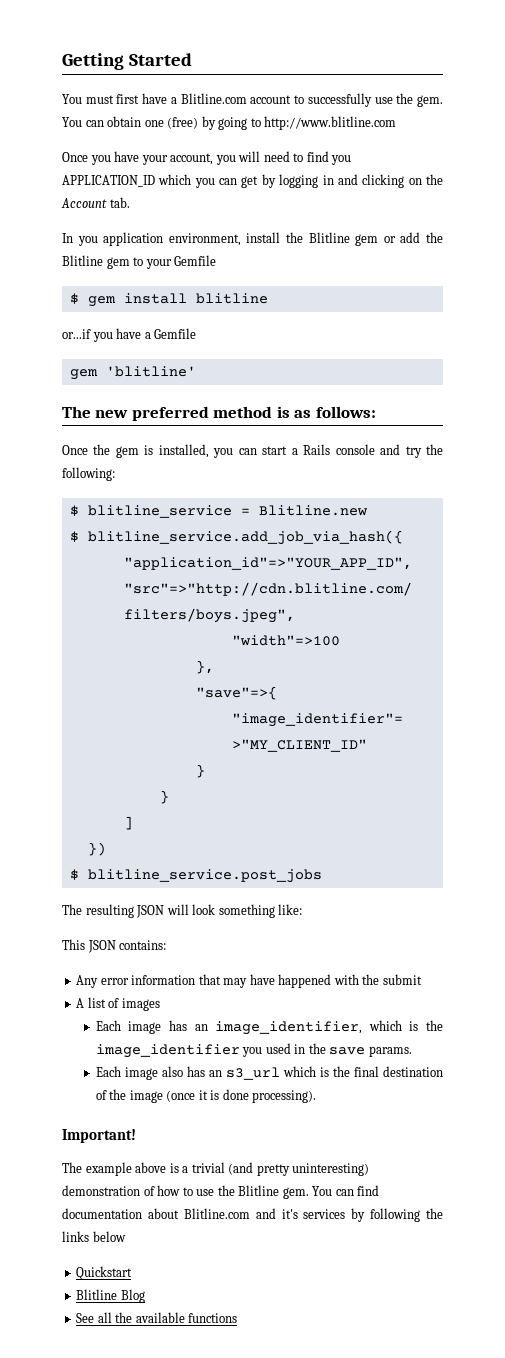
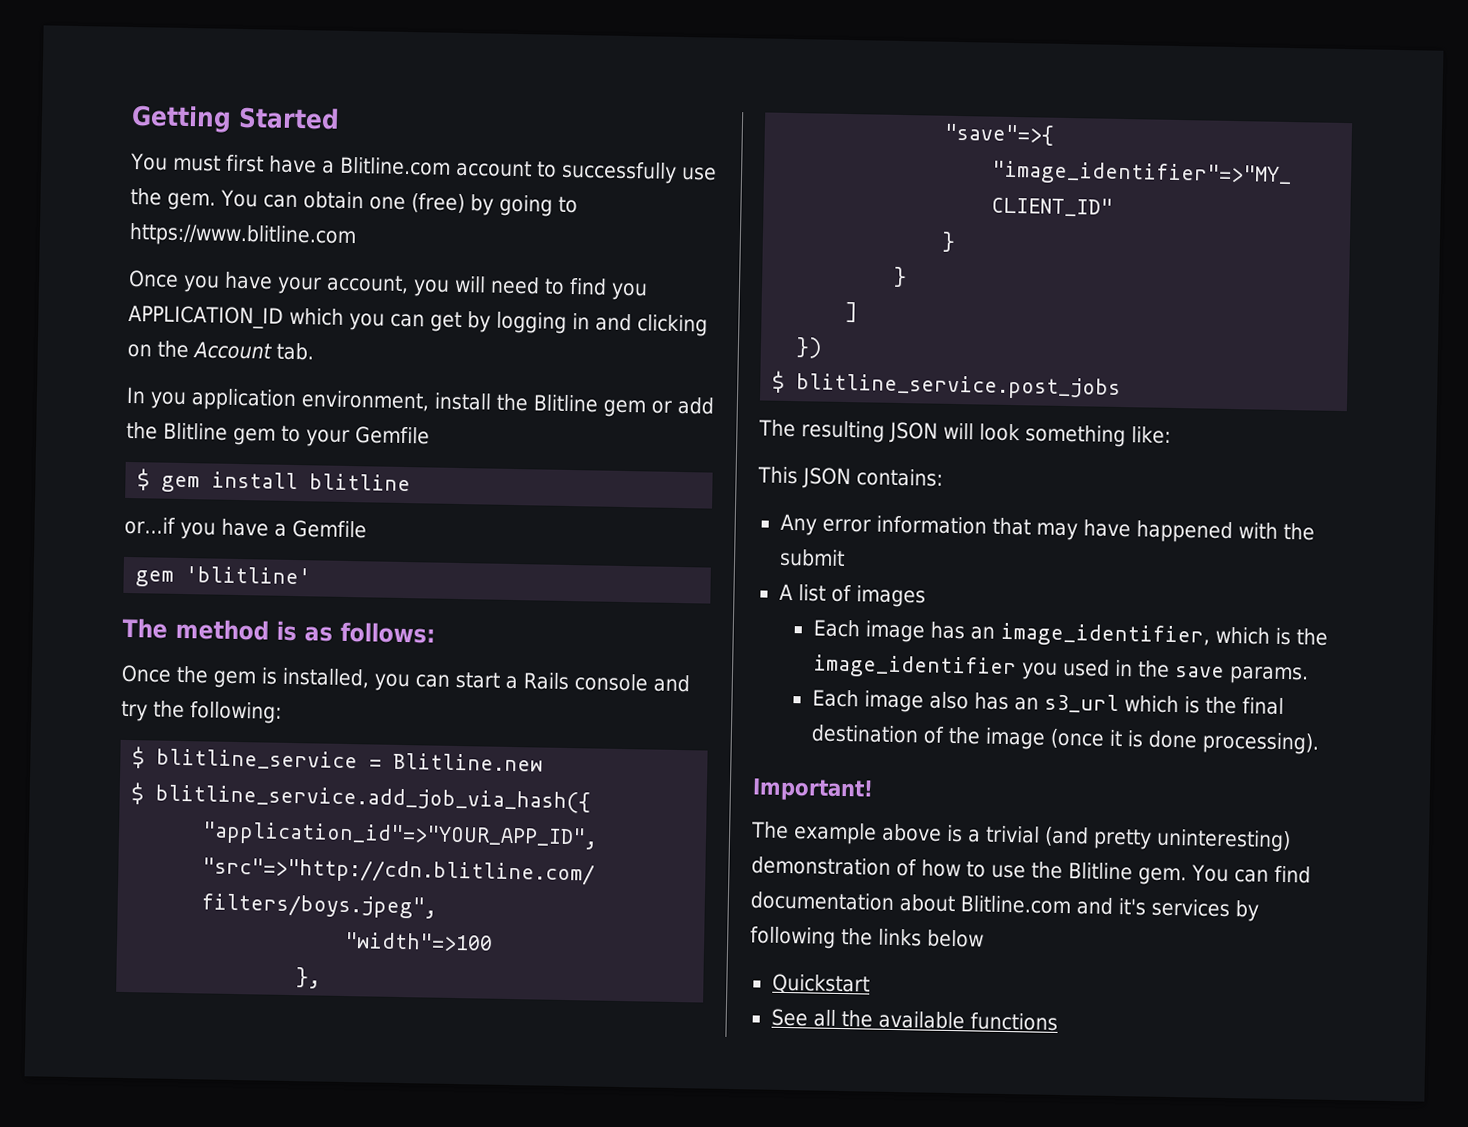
[264,116,397,130] http://www.blitline.com -> [129,222,357,249] https://www.blitline.com
[95,406,209,421] new preferred -> (168, 628) none
[76,1289,145,1303] // Blitline Blog -> (870, 984) none

